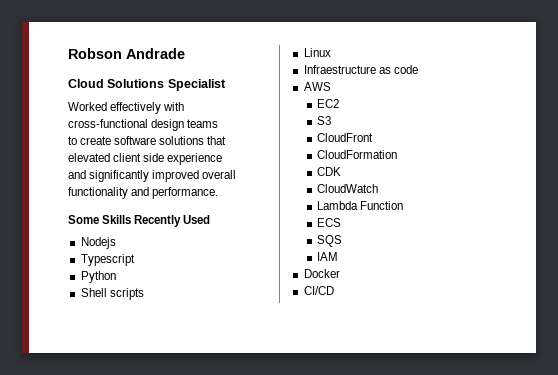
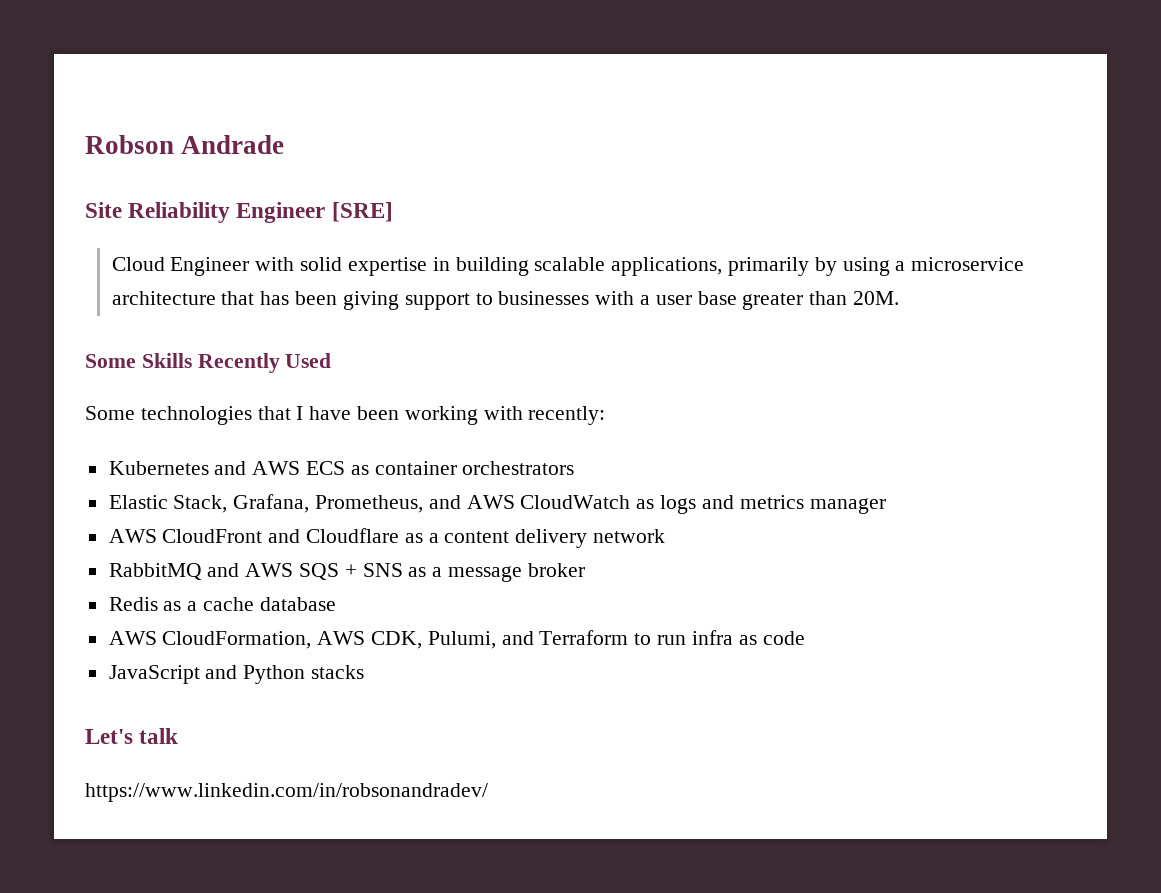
[68,79,226,91] [68,102,185,114] [68,119,219,131] [68,136,227,145] [68,153,223,165] [68,170,237,182] [68,187,219,199] [68,215,211,227] [80,237,116,249] [80,254,135,266] [80,271,116,283] [80,288,144,300] [303,48,331,57] [303,65,418,74] [303,82,331,91] [316,99,339,108] [316,116,331,125] [316,133,373,142] [316,150,397,159] [316,167,341,176] [316,184,378,193] [316,201,403,210] [316,218,341,227] [316,235,342,247] [316,252,338,261] [303,269,340,278] [303,286,334,295] Cloud Solutions Specialist // Worked effectively with cross-functional design teams // to create software solutions that elevated client side experience // and significantly improved overall functionality and performance. // Some Skills Recently Used // Nodejs // Typescript // Python // Shell scripts // Linux // Infraestructure as code // AWS // EC2 // S3 // CloudFront // CloudFormation // CDK // CloudWatch // Lambda Function // ECS // SQS // IAM // Docker // CI/CD -> [85,202,393,223] [111,257,1025,276] [111,291,899,310] [85,353,332,373] [85,406,606,425] [108,461,575,475] [108,494,886,514] [108,528,666,548] [108,563,585,582] [108,597,336,611] [108,630,805,649] [108,665,365,684] [85,728,179,744] [85,783,488,802] Site Reliability Engineer [SRE] // Cloud Engineer with solid expertise in building scalable applications, primarily by using a microservice architecture that has been giving support to businesses with a user base greater than 20M. // Some Skills Recently Used // Some technologies that I have been working with recently: // Kubernetes and AWS ECS as container orchestrators // Elastic Stack, Grafana, Prometheus, and AWS CloudWatch as logs and metrics manager // AWS CloudFront and Cloudflare as a content delivery network // RabbitMQ and AWS SQS + SNS as a message broker // Redis as a cache database // AWS CloudFormation, AWS CDK, Pulumi, and Terraform to run infra as code // JavaScript and Python stacks // Let's talk // https://www.linkedin.com/in/robsonandradev/

